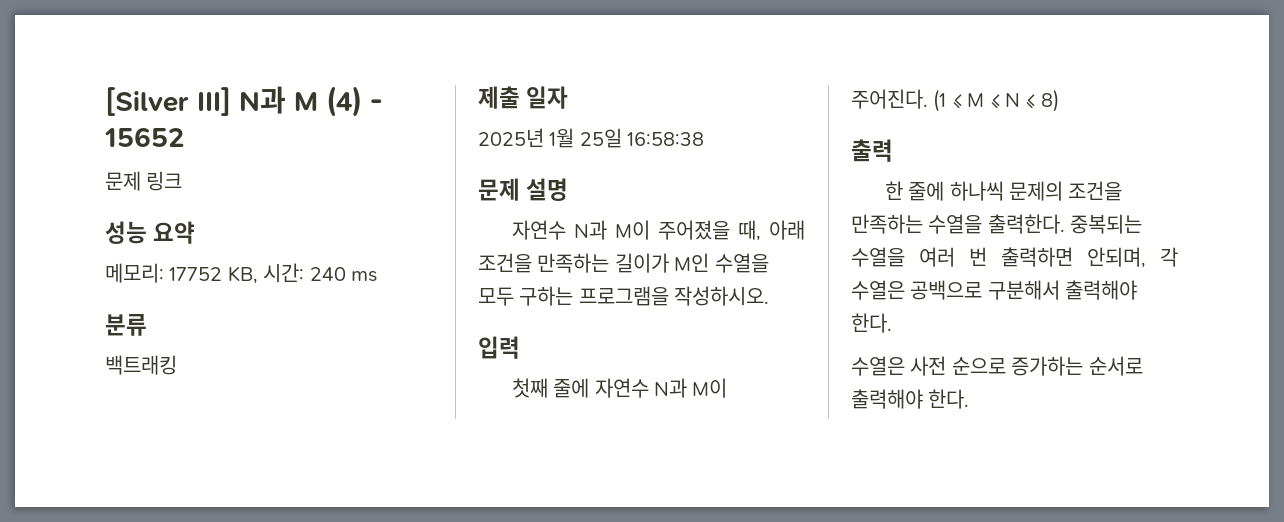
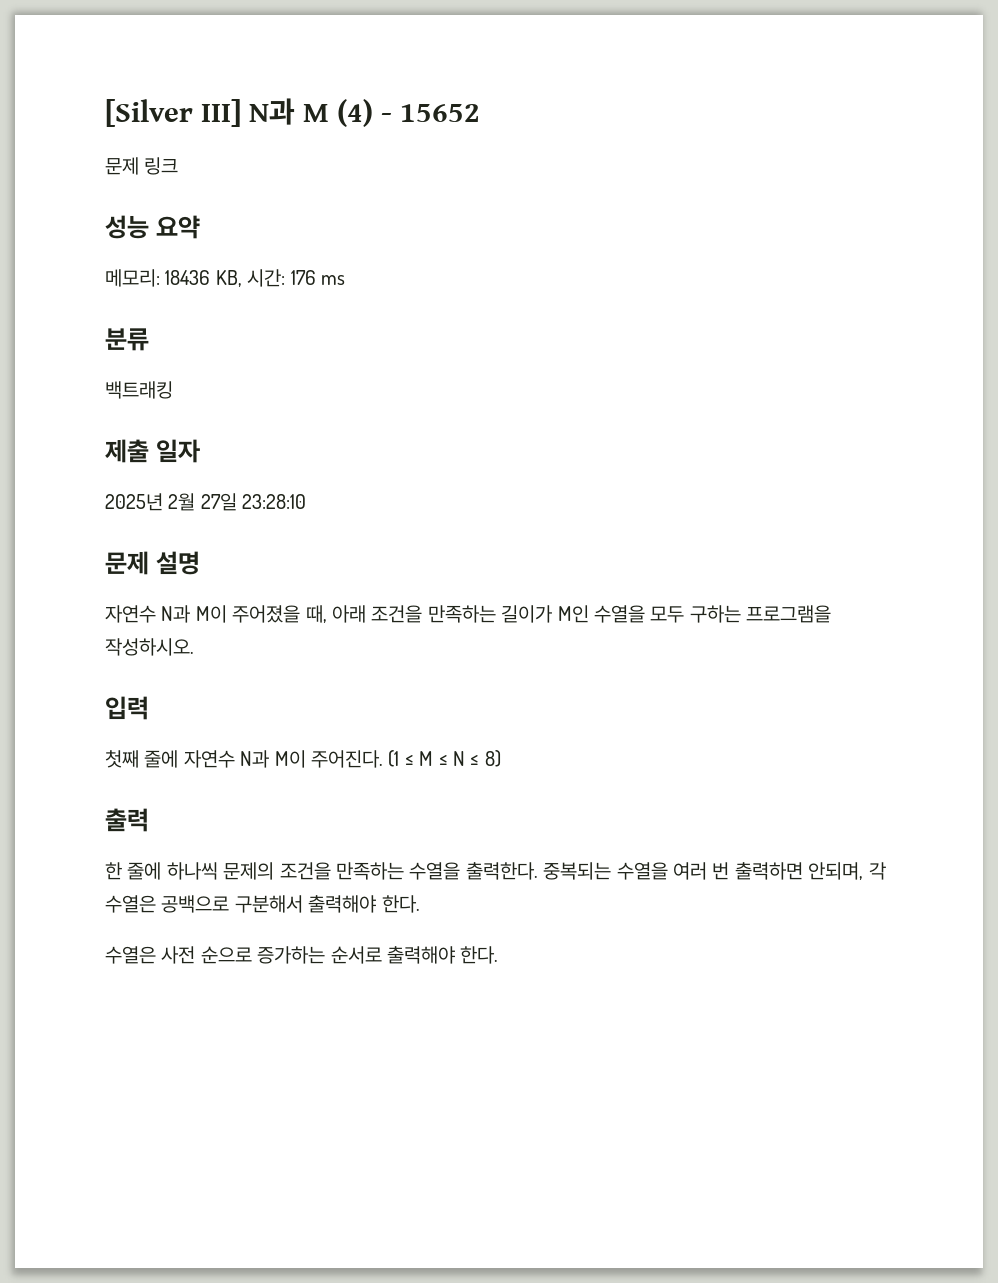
[169,267,223,281] 17752 -> [165,270,211,285] 18436
[309,267,346,281] 240 -> [290,270,316,285] 176
[549,128,705,148] 1월 25일 16:58:38 -> [168,493,307,511] 2월 27일 23:28:10

